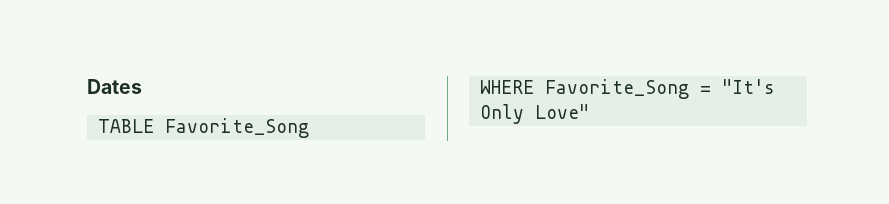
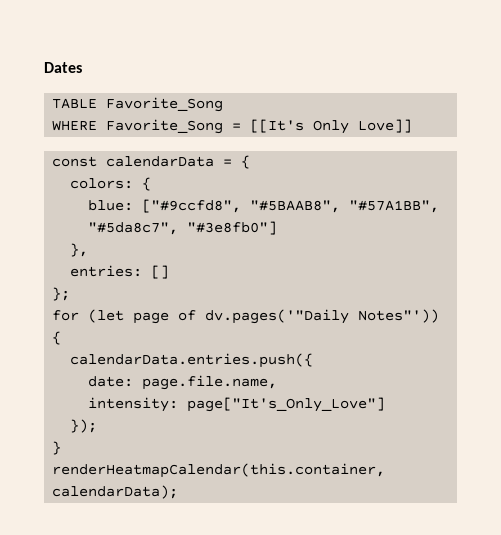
[722,79,776,94] [480,104,590,124] "It's Only Love" -> [249,119,412,134] [51,155,250,169] [69,177,151,191] [87,199,439,213] [87,221,277,235] [69,243,88,257] [69,265,169,279] [51,287,70,301] [51,309,439,324] [51,331,61,345] [69,353,313,368] [87,375,277,390] [87,397,385,412] [69,419,97,433] [51,441,61,455] [51,463,385,478] [51,485,178,499] [[It's Only Love]] // const calendarData = { // colors: { // blue: ["#9ccfd8", "#5BAAB8", "#57A1BB", "#5da8c7", "#3e8fb0"] // }, // entries: [] // }; // for (let page of dv.pages('"Daily Notes"')) { // calendarData.entries.push({ // date: page.file.name, // intensity: page["It's_Only_Love"] // }); // } // renderHeatmapCalendar(this.container, calendarData);

